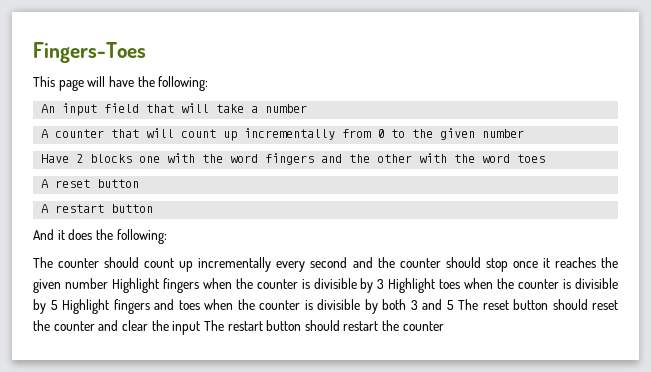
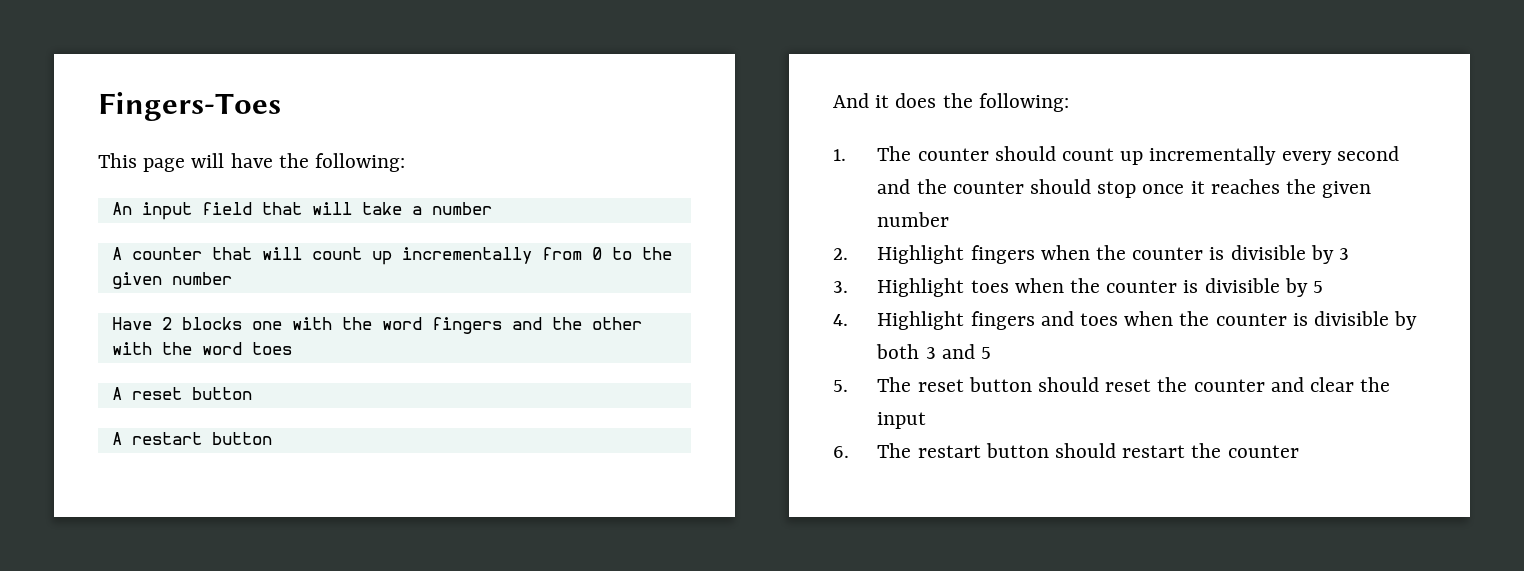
(167, 236) none -> [833,149,846,161] 1.
(108, 283) none -> [833,248,848,260] // 2.
(385, 284) none -> [833,281,848,293] // 3.
(58, 305) none -> [833,314,848,326] // 4.
(454, 305) none -> [833,380,848,392] // 5.
(201, 328) none -> [833,446,849,458] // 6.

